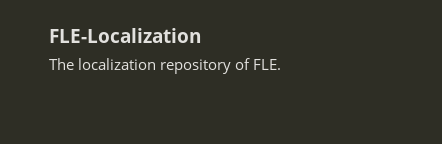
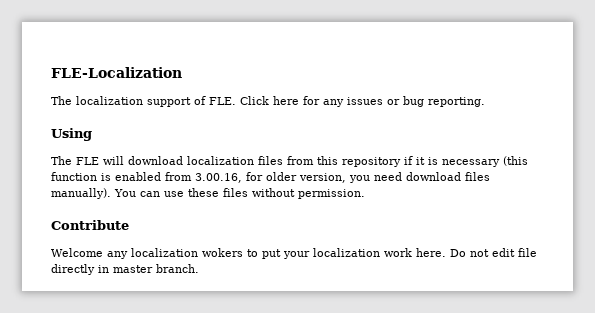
[160,59,232,74] repository -> [147,97,191,107] support
(282, 64) none -> [240,96,485,107] [51,128,92,141] [51,156,528,167] [51,172,490,183] [51,188,365,199] [51,220,129,230] [51,248,537,259] [51,264,199,275] Click here for any issues or bug reporting. // Using // The FLE will download localization files from this repository if it is necessary (this function is enabled from 3.00.16, for older version, you need download files manually). You can use these files without permission. // Contribute // Welcome any localization wokers to put your localization work here. Do not edit file directly in master branch.

